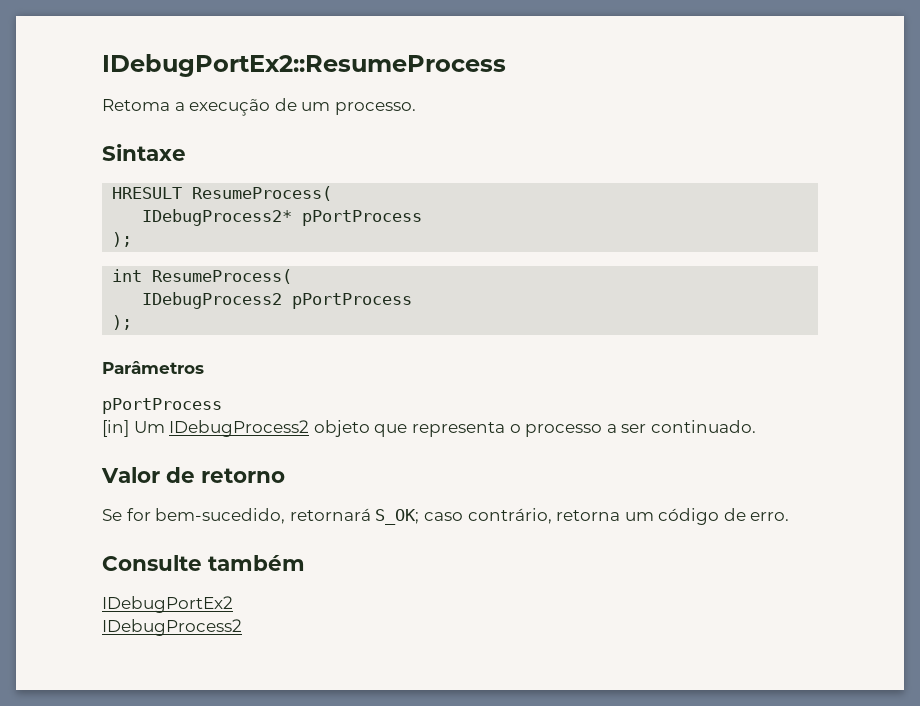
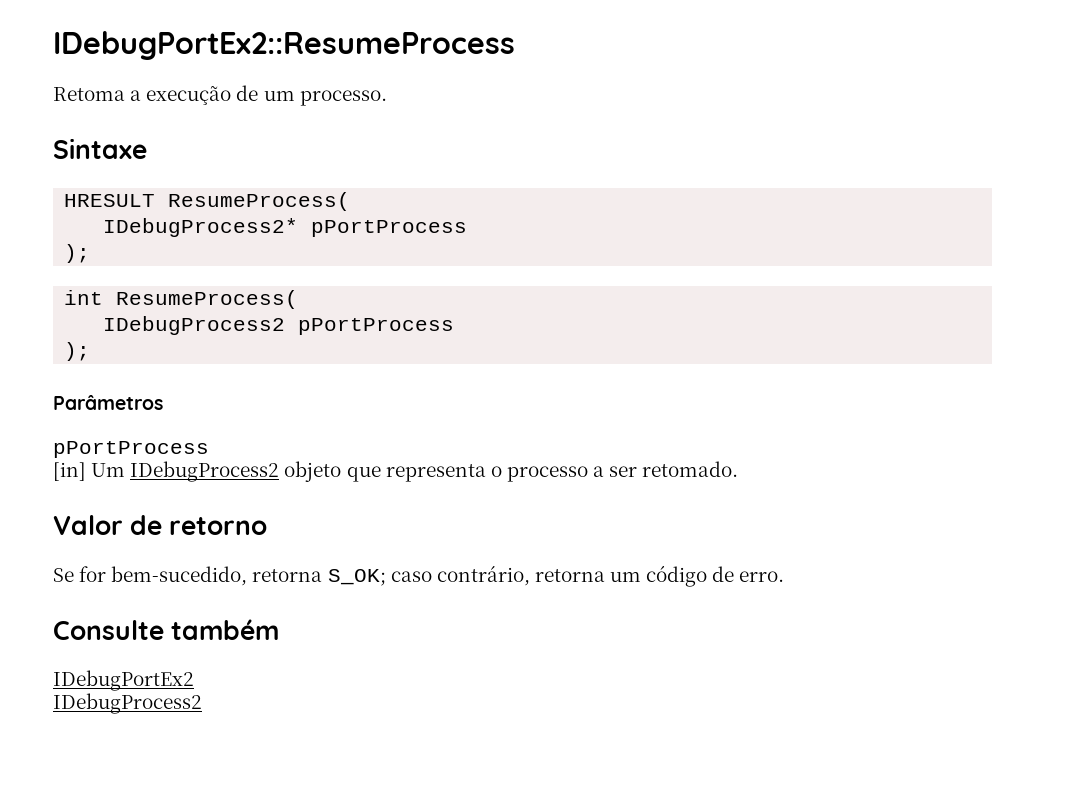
[650,420,756,433] continuado. -> [642,461,739,477] retomado.
[289,508,371,521] retornará -> [252,569,323,582] retorna

